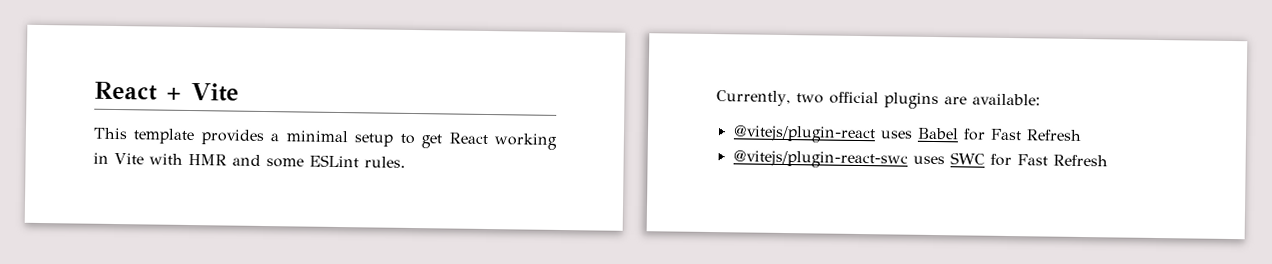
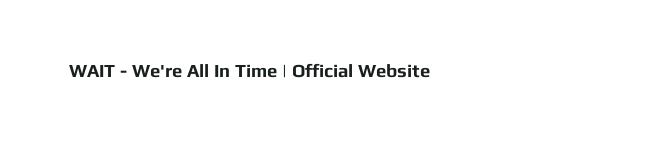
[94,81,239,102] [93,127,557,150] [93,152,406,168] [716,90,1041,110] [732,125,1082,144] [732,150,1108,169] React + Vite // This template provides a minimal setup to get React working in Vite with HMR and some ESLint rules. // Currently, two official plugins are available: // @vitejs/plugin-react uses Babel for Fast Refresh // @vitejs/plugin-react-swc uses SWC for Fast Refresh -> [69,63,430,78] WAIT - We're All In Time | Official Website

